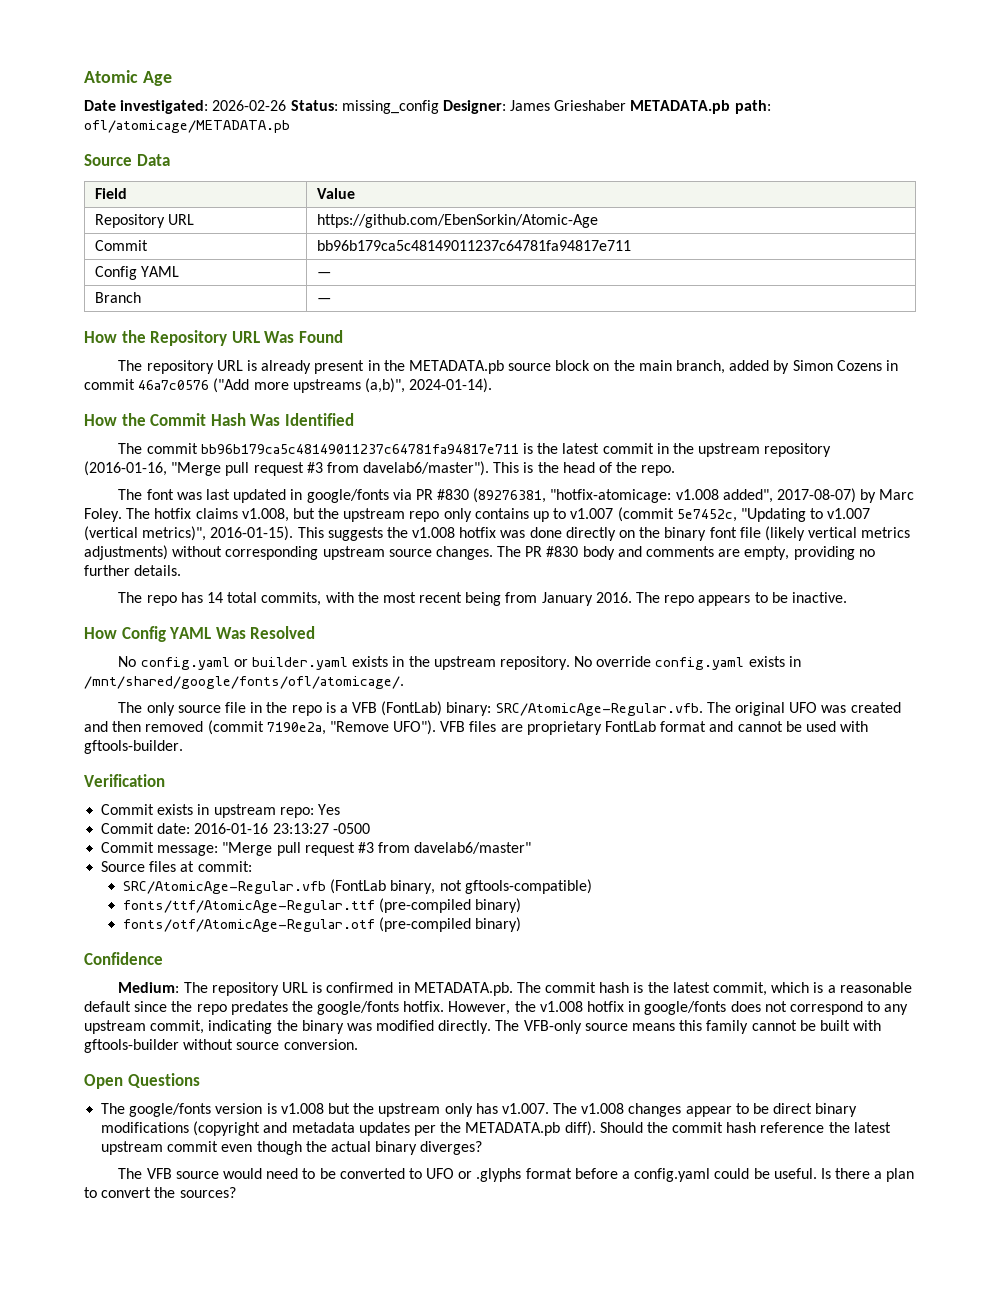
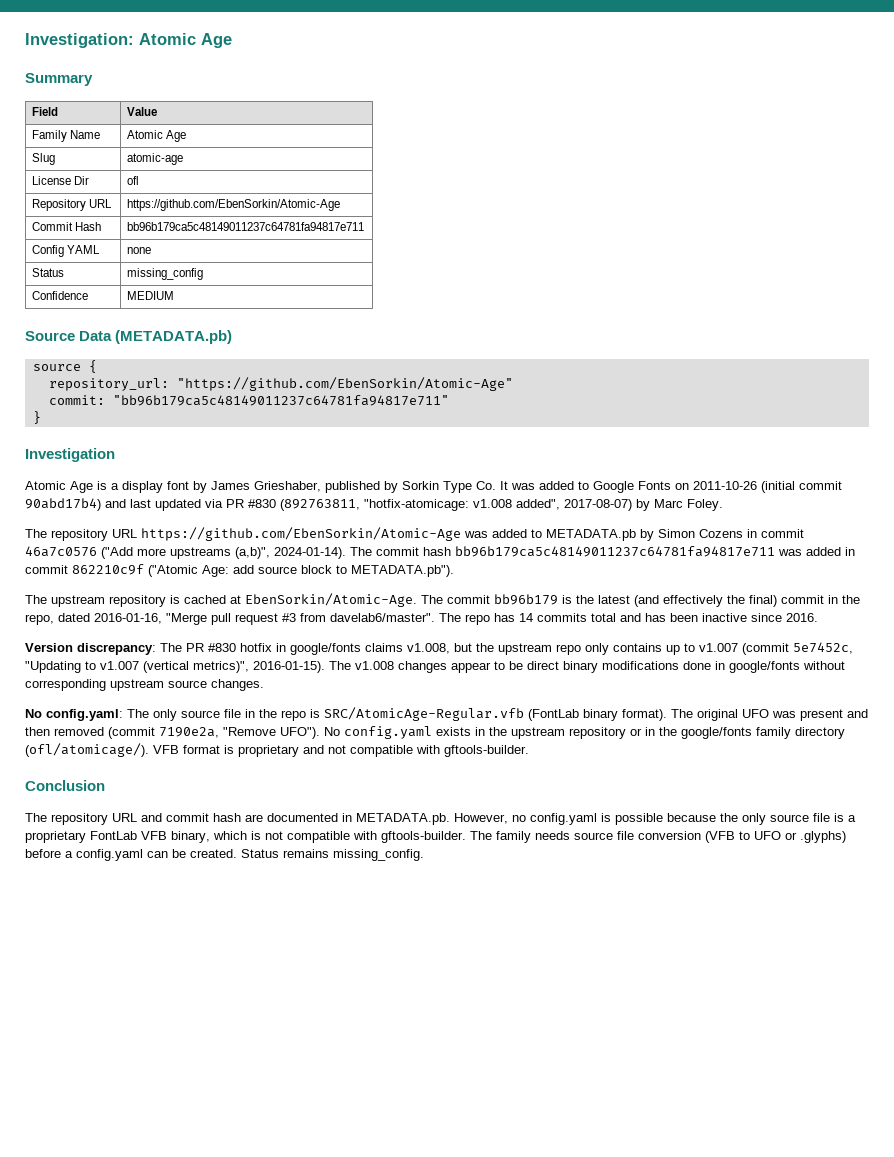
[84,70,172,86] [84,100,771,114] [84,120,290,133] [84,154,170,166] [94,188,127,199] [316,188,355,199] Atomic Age // Date investigated: 2026-02-26 Status: missing_config Designer: James Grieshaber METADATA.pb path: ofl/atomicage/METADATA.pb // Source Data // Field | Value -> [25,33,232,48] [25,73,93,86] [32,107,59,116] [127,107,158,116] [32,130,101,142] [127,130,187,142] [32,153,56,165] [127,153,184,165] [32,176,90,185] [127,176,140,185] Investigation: Atomic Age // Summary // Field | Value // Family Name | Atomic Age // Slug | atomic-age // License Dir | ofl
(148, 245) none -> [75,222,102,231] Hash
[316,272,331,277] [94,292,141,303] [316,298,331,303] [84,330,343,346] [118,360,770,374] — // Branch | — // How the Repository URL Was Found // The repository URL is already present in the METADATA.pb source block on the main branch, added -> [127,247,152,254] [32,268,65,277] [127,268,204,280] [32,291,89,300] [127,291,175,300] [25,330,233,344] [32,360,97,373] [48,377,513,391] [48,395,449,406] [32,411,41,424] [25,448,115,462] [25,481,842,493] [25,498,723,511] [25,527,636,541] none // Status | missing_config // Confidence | MEDIUM // Source Data (METADATA.pb) // source { // repository_url: "https://github.com/EbenSorkin/Atomic-Age" // commit: "bb96b179ca5c48149011237c64781fa94817e711" // } // Investigation // Atomic Age is a display font by James Grieshaber, published by Sorkin Type Co. It was added to Google Fonts on 2011-10-26 (initial commit 90abd17b4) and last updated via PR #830 (892763811, "hotfix-atomicage: v1.008 added", 2017-08-07) by Marc Foley. // The repository URL https://github.com/EbenSorkin/Atomic-Age was added to METADATA.pb
[84,413,354,426] [118,443,832,457] [84,461,676,476] [118,488,915,503] [84,508,192,522] // How the Commit Hash Was Identified // The commit bb96b179ca5c48149011237c64781fa94817e711 is the latest commit in the upstream repository (2016-01-16, "Merge pull request #3 from davelab6/master"). This is the head of the repo. // The font was last updated in google/fonts via PR #830 (89276381, "hotfix-atomicage: v1.008 added", 2017-08-07) by Marc Foley. The hotfix -> [350,546,855,557] [25,564,454,577] [25,593,860,607] [25,613,818,625] [25,643,361,655] The commit hash bb96b179ca5c48149011237c64781fa94817e711 was added in commit 862210c9f ("Atomic Age: add source block to METADATA.pb"). // The upstream repository is cached at EbenSorkin/Atomic-Age. The commit bb96b179 is the latest (and effectively the final) commit in the repo, dated 2016-01-16, "Merge pull request #3 from davelab6/master". The repo has 14 commits total and has been inactive since 2016. // Version discrepancy: The PR #830 hotfix in google/fonts
[297,526,911,541] [84,545,875,560] [84,565,182,576] [118,592,847,606] [84,626,316,642] [118,656,801,670] [84,676,404,689] [118,701,901,716] [84,720,869,735] [84,740,183,754] [84,774,165,787] [101,804,340,818] [101,823,370,834] [101,842,532,856] [101,861,252,872] [122,879,592,894] [122,898,522,913] [122,917,522,932] [84,952,163,965] [118,982,912,996] [84,1001,909,1015] [84,1020,882,1034] [84,1039,358,1053] [84,1073,200,1089] [101,1103,549,1117] This suggests the v1.008 hotfix was done directly on the binary font file (likely vertical metrics adjustments) without corresponding upstream source changes. The PR #830 body and comments are empty, providing no further details. // The repo has 14 total commits, with the most recent being from January 2016. The repo appears to be inactive. // How Config YAML Was Resolved // No config.yaml or builder.yaml exists in the upstream repository. No override config.yaml exists in /mnt/shared/google/fonts/ofl/atomicage/. // The only source file in the repo is a VFB (FontLab) binary: SRC/AtomicAge-Regular.vfb. The original UFO was created and then removed (commit 7190e2a, "Remove UFO"). VFB files are proprietary FontLab format and cannot be used with gftools-builder. // Verification // Commit exists in upstream repo: Yes // Commit date: 2016-01-16 23:13:27 -0500 // Commit message: "Merge pull request #3 from davelab6/master" // Source files at commit: // SRC/AtomicAge-Regular.vfb (FontLab binary, not gftools-compatible) // fonts/ttf/AtomicAge-Regular.ttf (pre-compiled binary) // fonts/otf/AtomicAge-Regular.otf (pre-compiled binary) // Confidence // Medium: The repository URL is confirmed in METADATA.pb. The commit hash is the latest commit, which is a reasonable default since the repo predates the google/fonts hotfix. However, the v1.008 hotfix in google/fonts does not correspond to any upstream commit, indicating the binary was modified directly. The VFB-only source means this family cannot be built with gftools-builder without source conversion. // Open Questions // The google/fonts version is v1.008 but the upstream only has v1.007. -> (325, 667) none
[193,1121,891,1136] [101,1141,483,1155] [118,1168,405,1179] (copyright and metadata updates per the METADATA.pb diff). Should the commit hash reference the latest upstream commit even though the actual binary diverges? // The VFB source would need to be converted -> [683,661,845,673] [25,679,264,691] [25,707,868,721] [25,726,845,739] [25,743,529,757] [25,780,105,791] [25,813,856,825] [25,831,735,843] done in google/fonts without corresponding upstream source changes. // No config.yaml: The only source file in the repo is SRC/AtomicAge-Regular.vfb (FontLab binary format). The original UFO was present and then removed (commit 7190e2a, "Remove UFO"). No config.yaml exists in the upstream repository or in the google/fonts family directory (ofl/atomicage/). VFB format is proprietary and not compatible with gftools-builder. // Conclusion // The repository URL and commit hash are documented in METADATA.pb. However, no config.yaml is possible because the only source file is a proprietary FontLab VFB binary, which is not compatible with gftools-builder. The family needs source file conversion (VFB
[476,1168,572,1182] .glyphs format -> [800,831,846,843] .glyphs)
[714,1168,915,1182] [84,1187,236,1198] could be useful. Is there a plan to convert the sources? -> [147,849,424,861] can be created. Status remains missing_config.

